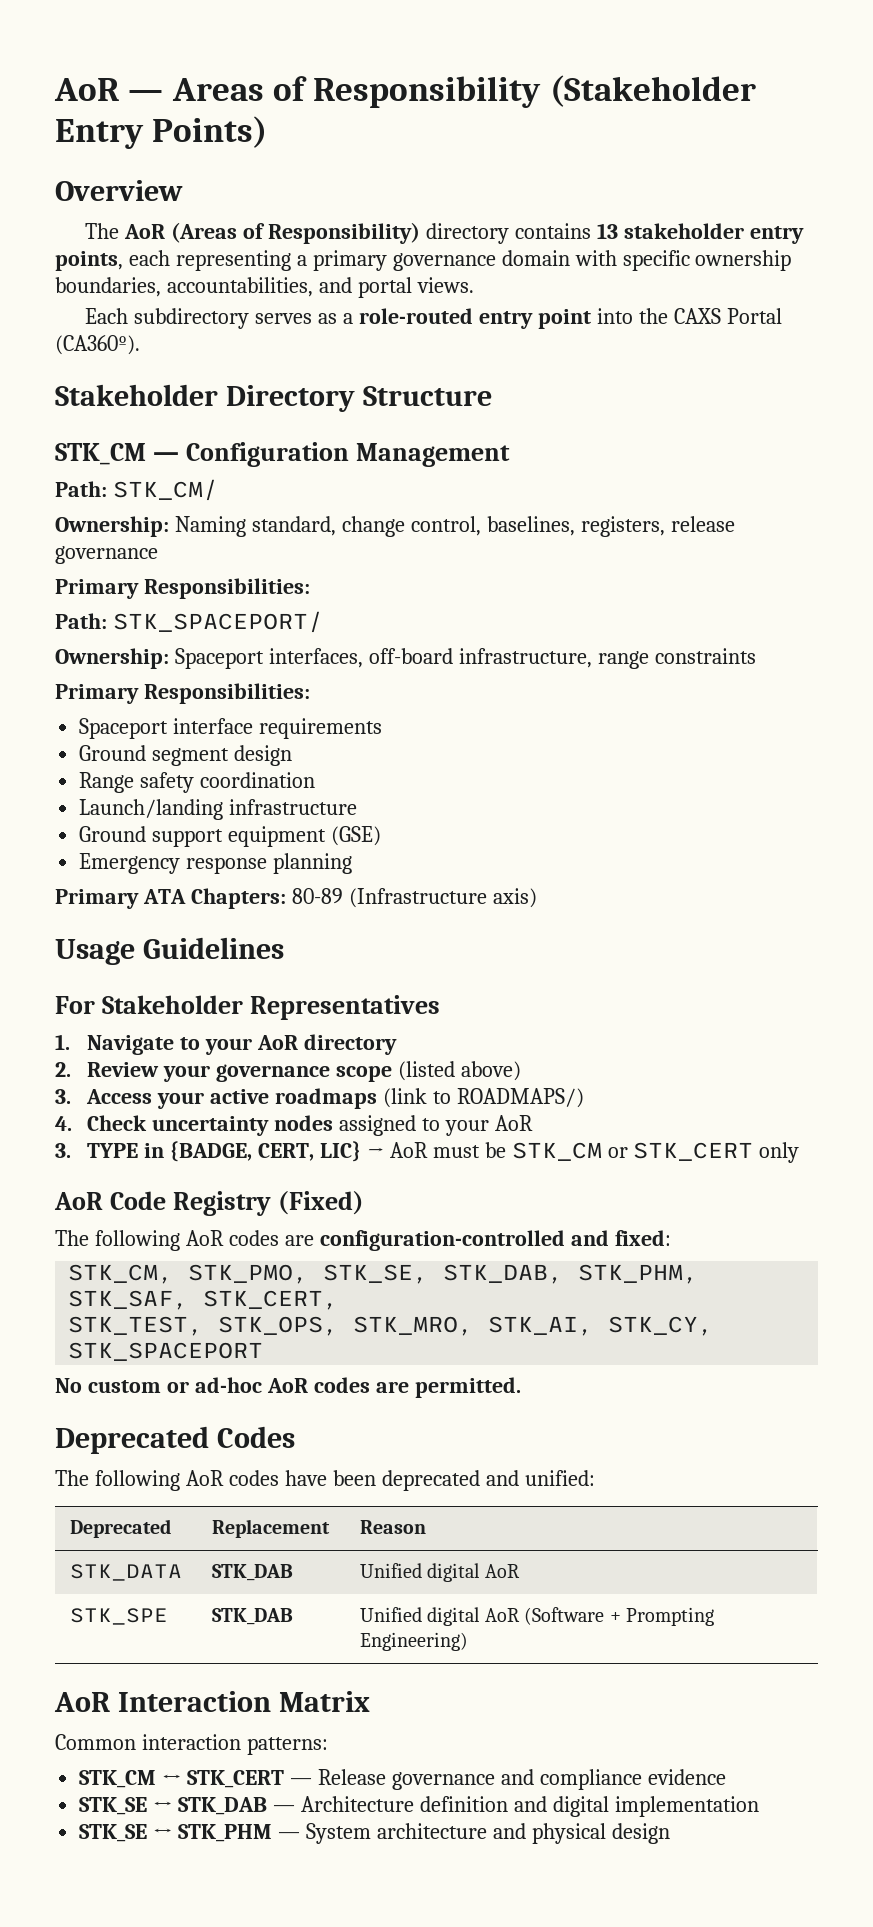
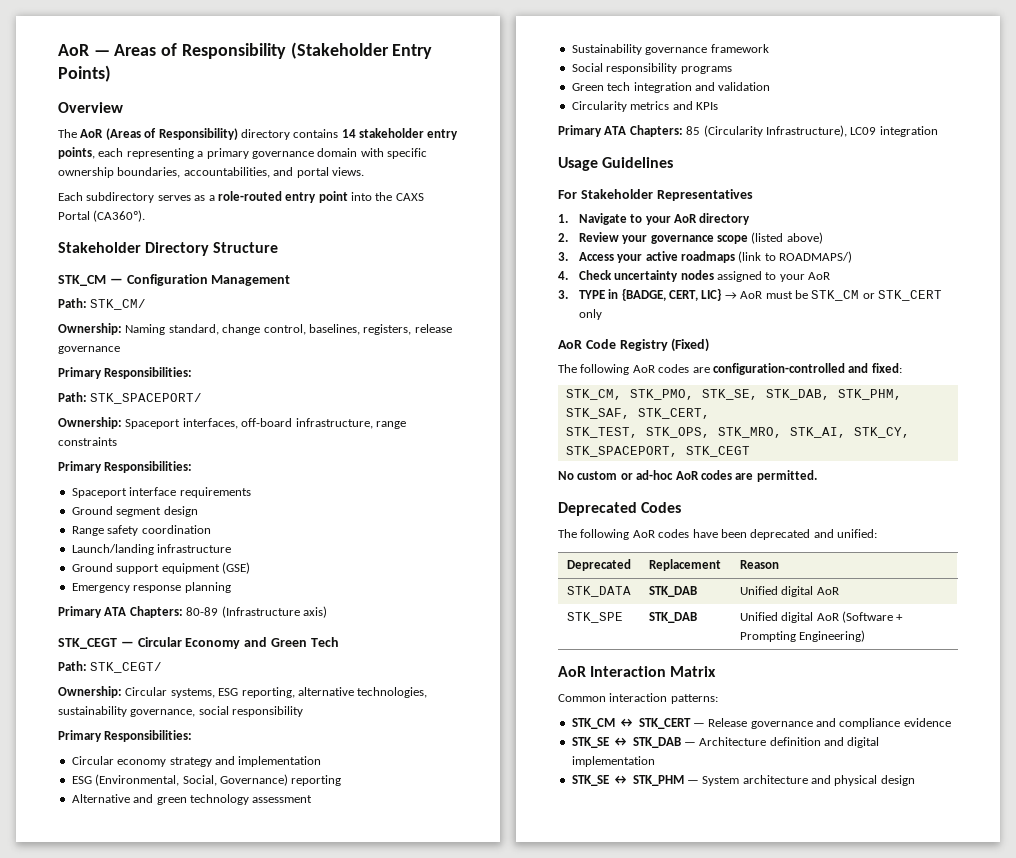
[596,223,618,239] 13 -> [341,129,356,138] 14
(537, 898) none -> [58,637,339,649] [58,661,163,673] [58,686,428,698] [58,706,304,717] [58,730,193,742] [71,756,322,767] [71,774,342,786] [71,794,313,805] [571,44,769,55] [571,63,732,74] [571,82,771,93] [571,101,718,112] [558,125,938,137] // STK_CEGT — Circular Economy and Green Tech // Path: STK_CEGT/ // Ownership: Circular systems, ESG reporting, alternative technologies, sustainability governance, social responsibility // Primary Responsibilities: // Circular economy strategy and implementation // ESG (Environmental, Social, Governance) reporting // Alternative and green technology assessment // Sustainability governance framework // Social responsibility programs // Green tech integration and validation // Circularity metrics and KPIs // Primary ATA Chapters: 85 (Circularity Infrastructure), LC09 integration
[68,1342,264,1361] STK_SPACEPORT -> [565,446,750,457] STK_SPACEPORT, STK_CEGT

